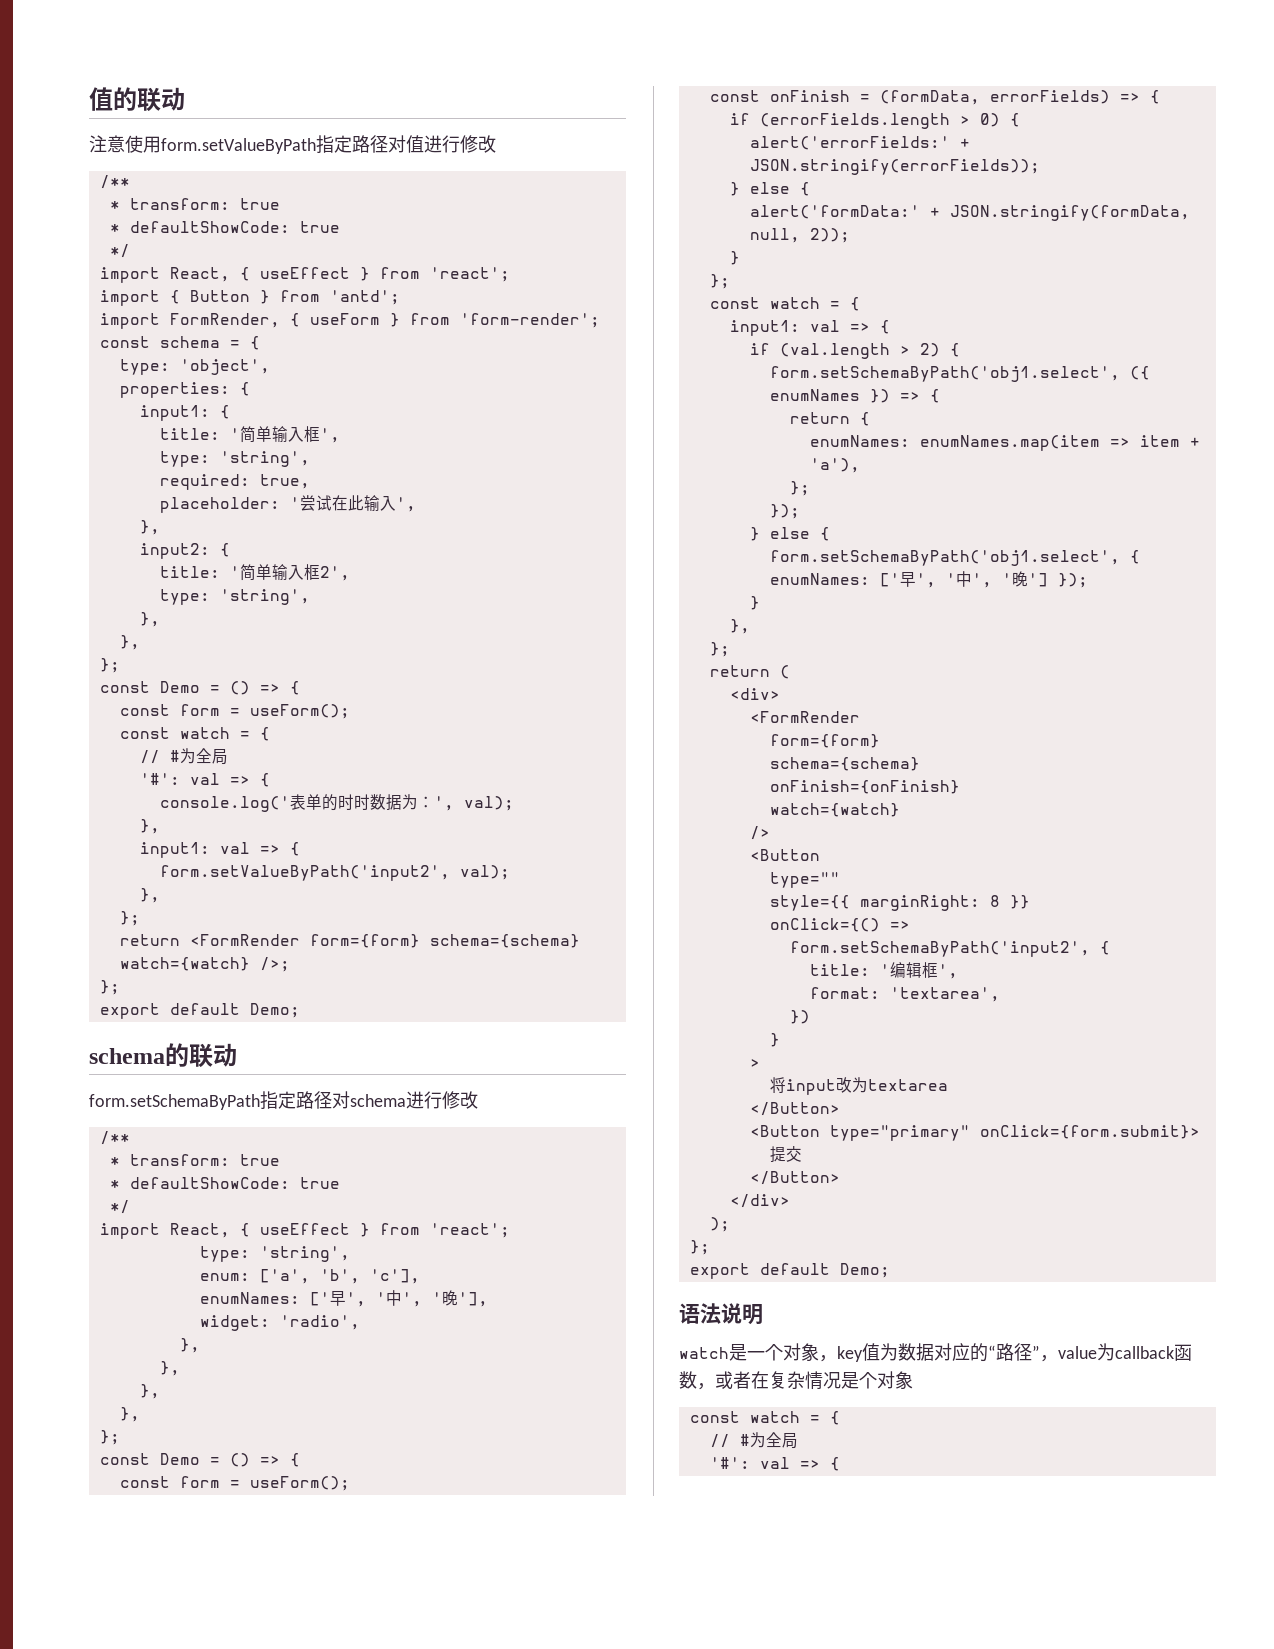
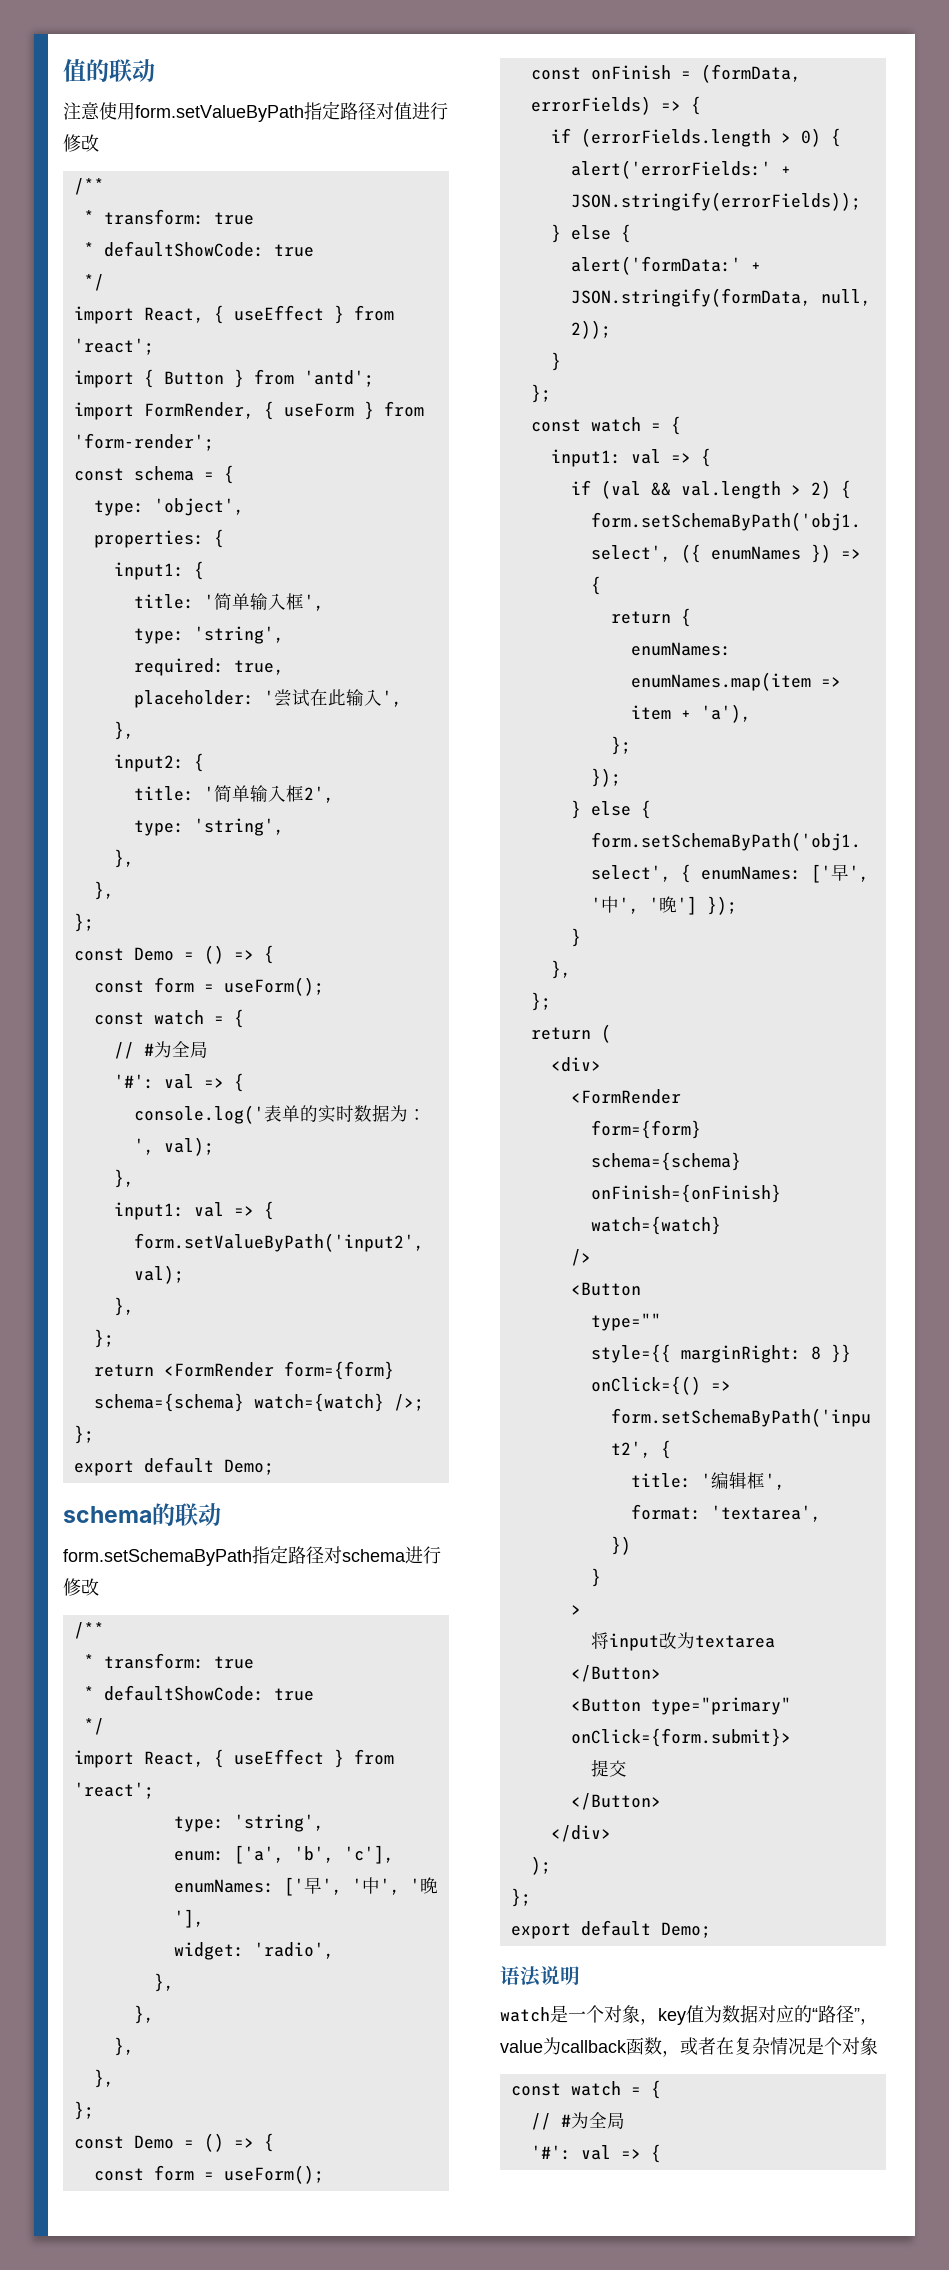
[337,794,354,810] 时 -> [317,1105,336,1123] 实
[779,343,890,359] (val.length -> [600,480,781,499] (val && val.length

